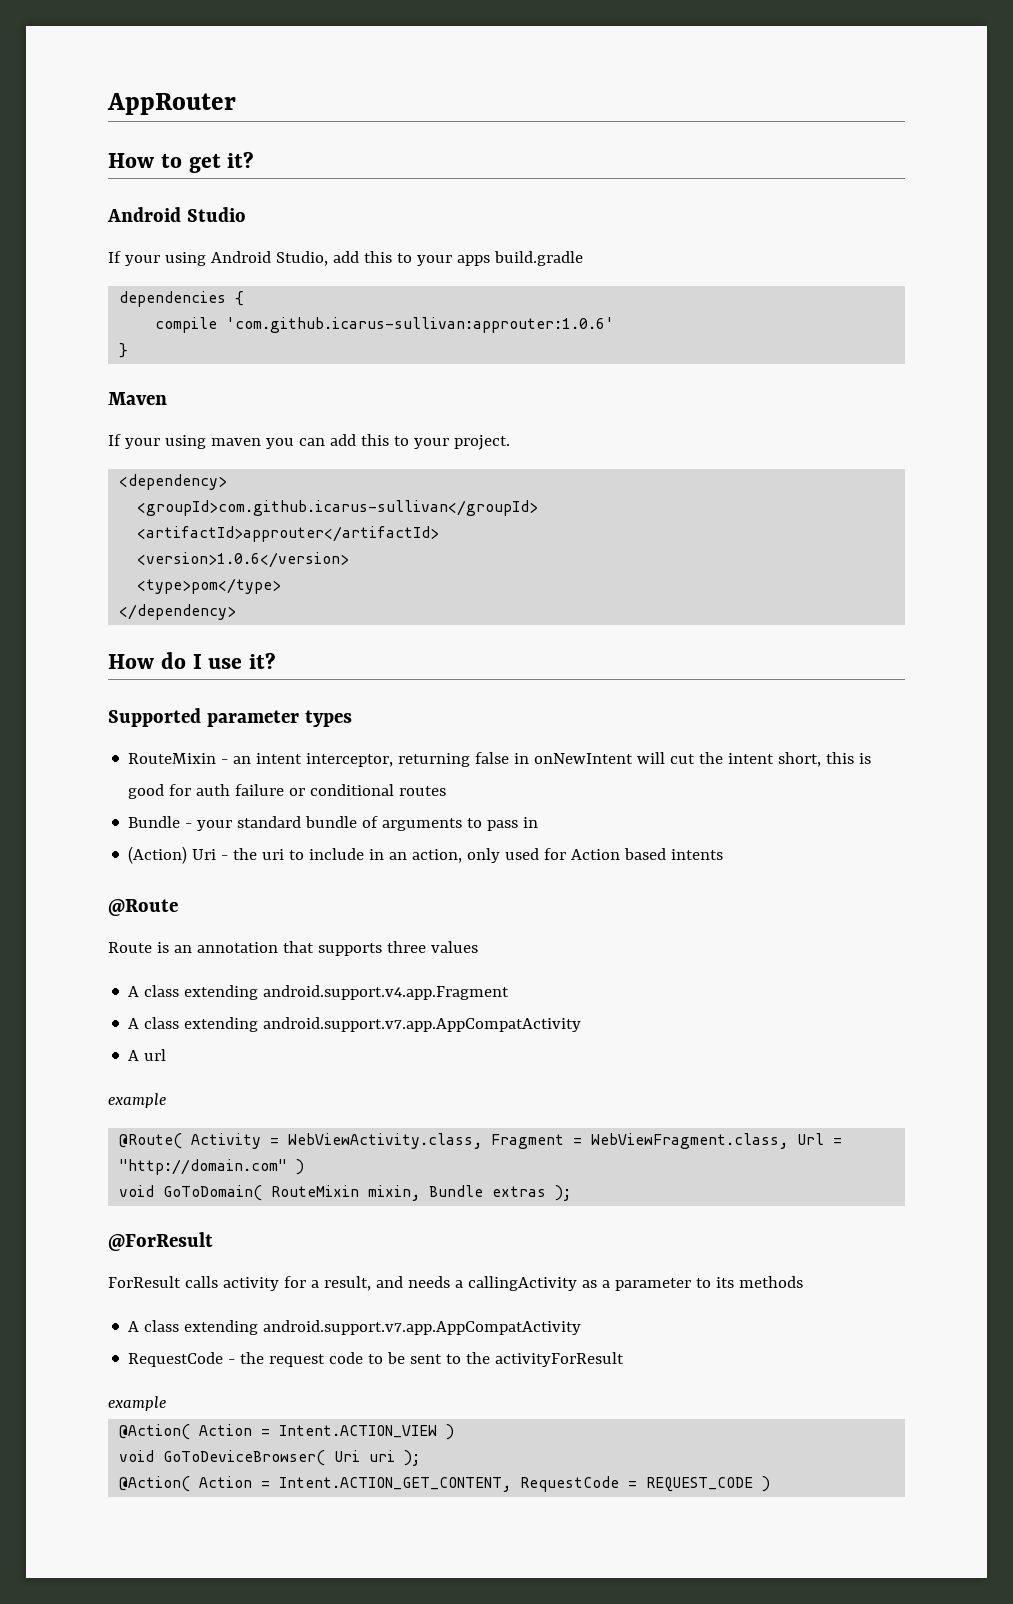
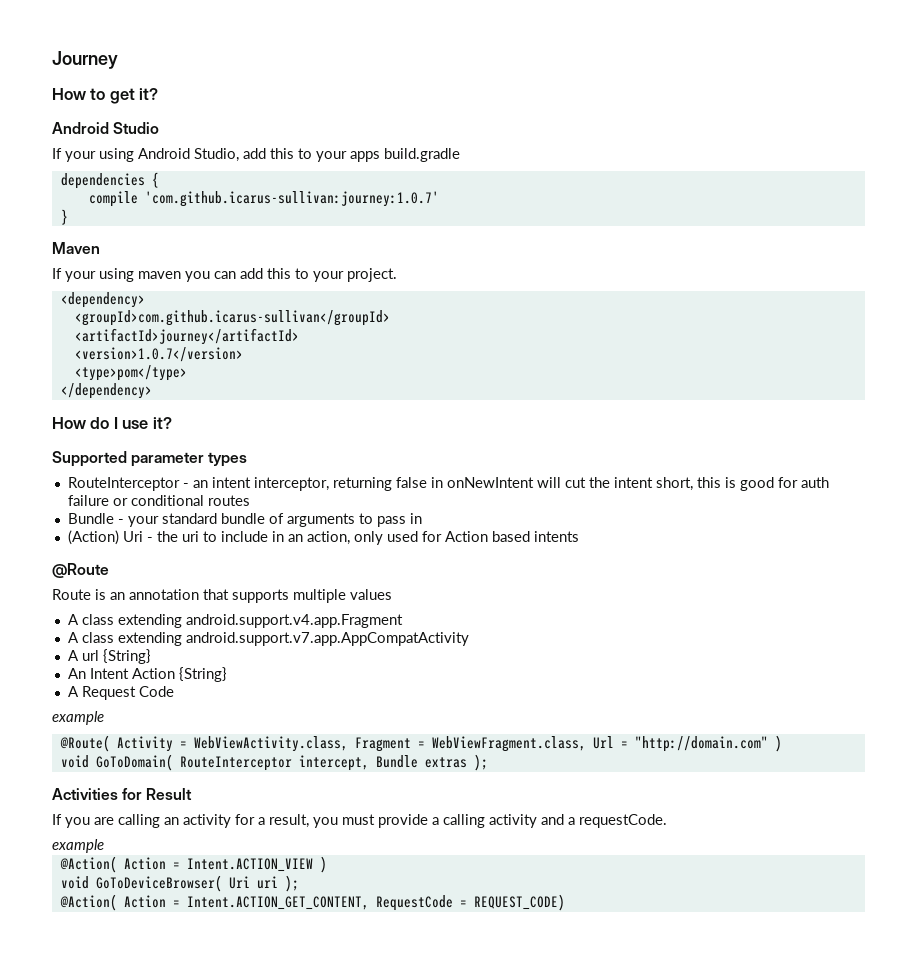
[107,93,236,115] AppRouter -> [52,51,118,69] Journey
[226,317,615,333] 'com.github.icarus-sullivan:approuter:1.0.6' -> [144,191,439,207] 'com.github.icarus-sullivan:journey:1.0.7'
[137,526,440,542] [137,552,350,568] <artifactId>approuter</artifactId> // <version>1.0.6</version> -> [74,328,299,345] [74,347,243,362] <artifactId>journey</artifactId> // <version>1.0.7</version>
[128,753,217,764] RouteMixin -> [67,477,180,491] RouteInterceptor
[386,941,426,953] three -> [293,589,346,603] multiple
(167, 1055) none -> [102,649,151,664] [67,667,227,682] [67,686,174,700] {String} // An Intent Action {String} // A Request Code
[271,1185,421,1201] RouteMixin mixin, -> [179,755,369,771] RouteInterceptor intercept,
[108,1232,213,1251] [108,1276,803,1291] [128,1320,582,1335] [128,1352,625,1367] @ForResult // ForResult calls activity for a result, and needs a callingActivity as a parameter to its methods // A class extending android.support.v7.app.AppCompatActivity // RequestCode - the request code to be sent to the activityForResult -> [52,788,193,800] [52,814,667,828] Activities for Result // If you are calling an activity for a result, you must provide a calling activity and a requestCode.
[646,1476,771,1492] REQUEST_CODE ) -> [473,894,565,911] REQUEST_CODE)

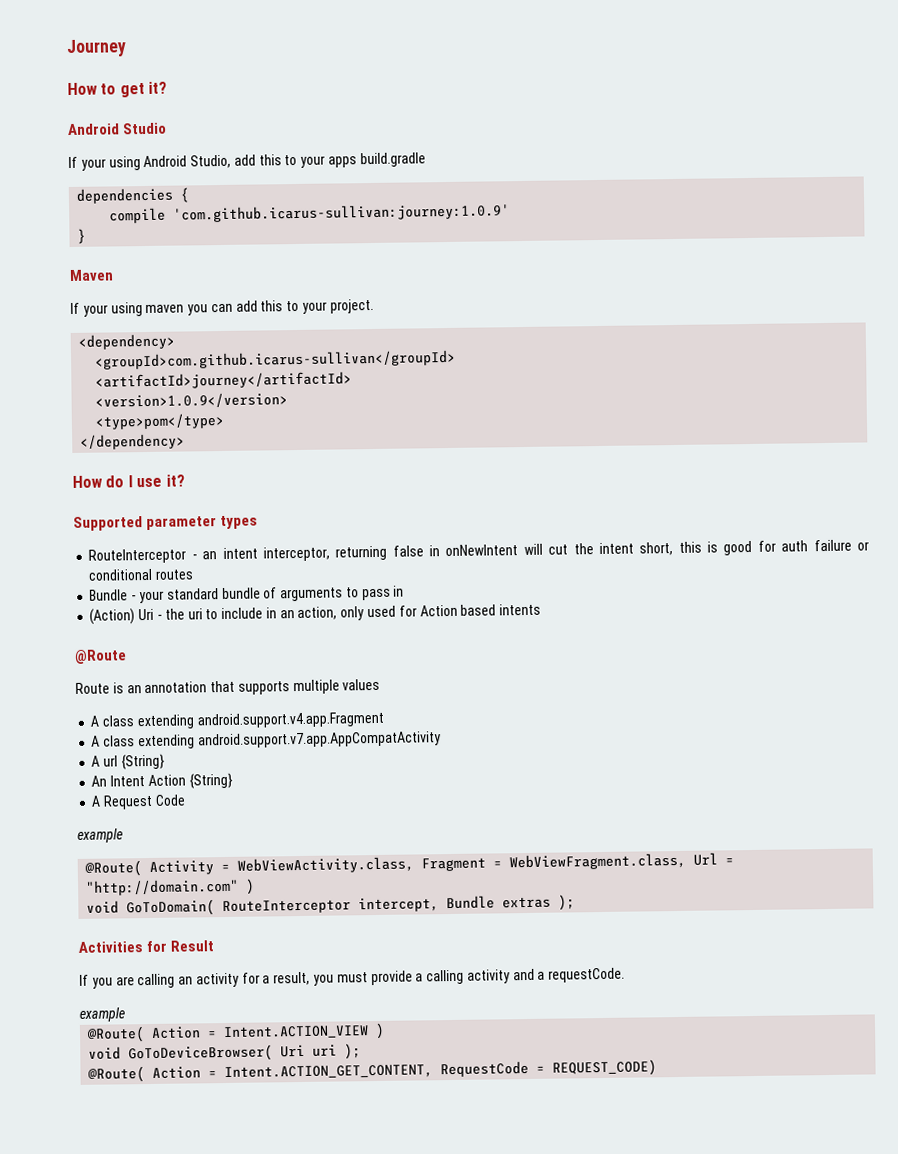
[144,191,439,207] 'com.github.icarus-sullivan:journey:1.0.7' -> [173,203,511,223] 'com.github.icarus-sullivan:journey:1.0.9'
[74,347,243,362] <version>1.0.7</version> -> [95,392,289,409] <version>1.0.9</version>
[59,856,117,873] @Action( -> [86,1026,146,1043] @Route(
[59,894,117,911] @Action( -> [87,1066,146,1083] @Route(

